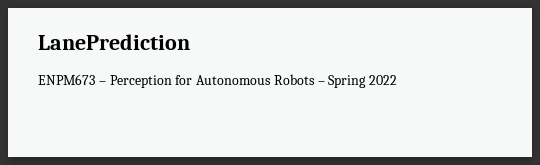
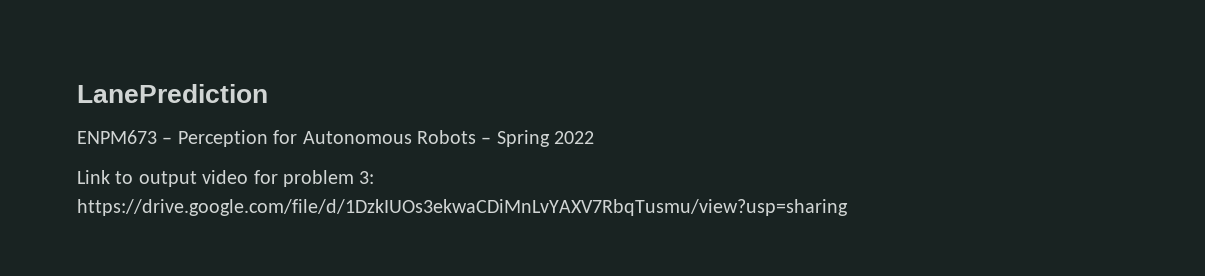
(398, 80) none -> [77,170,375,187] [77,199,848,216] // Link to output video for problem 3: https://drive.google.com/file/d/1DzkIUOs3ekwaCDiMnLvYAXV7RbqTusmu/view?usp=sharing

